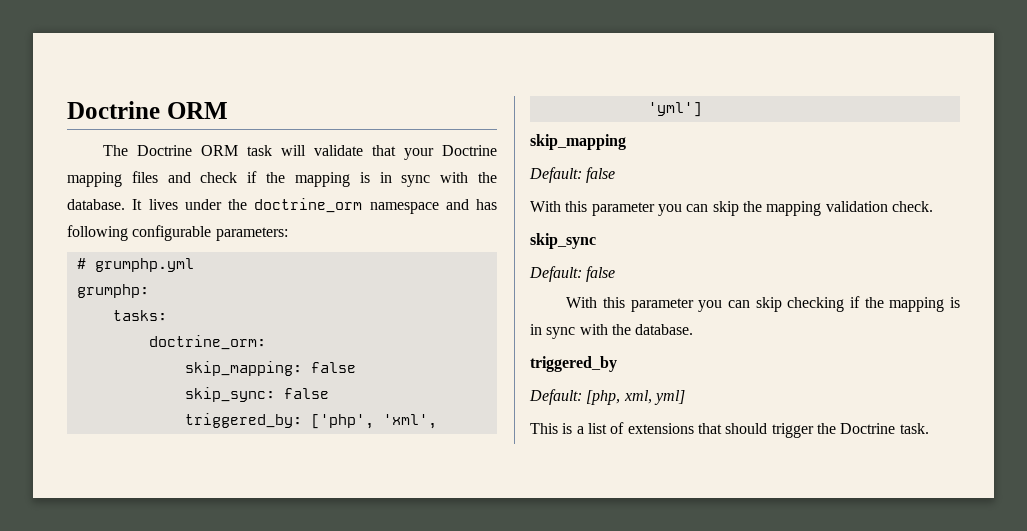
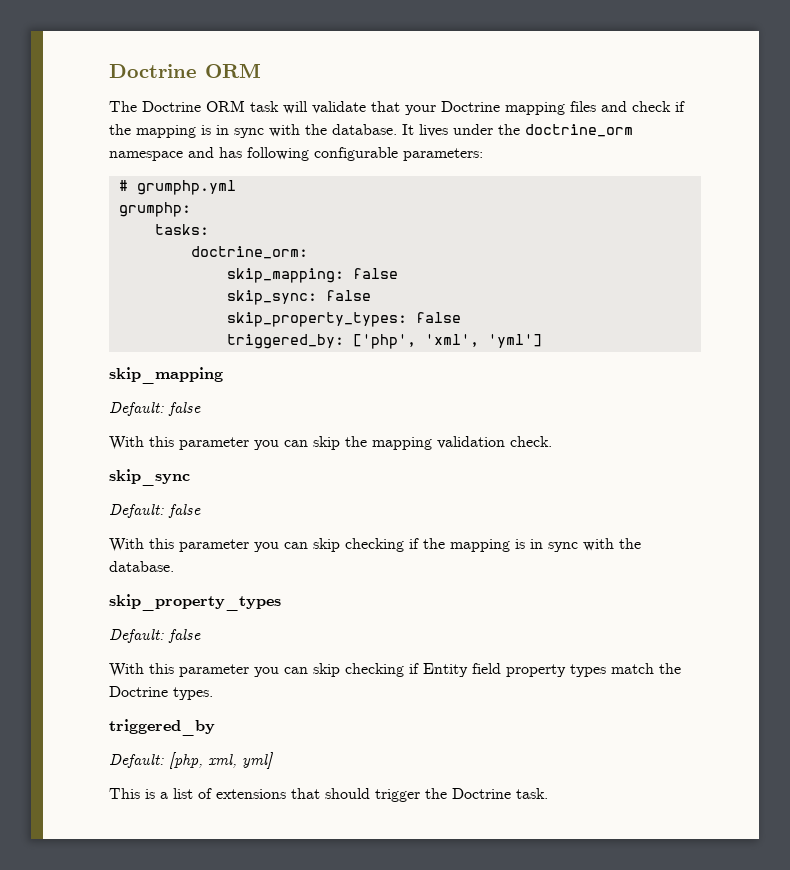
(329, 393) none -> [226,312,461,327] // skip_property_types: false
(694, 329) none -> [109,594,281,611] [109,629,201,643] [109,663,681,677] [109,686,213,700] // skip_property_types // Default: false // With this parameter you can skip checking if Entity field property types match the Doctrine types.

